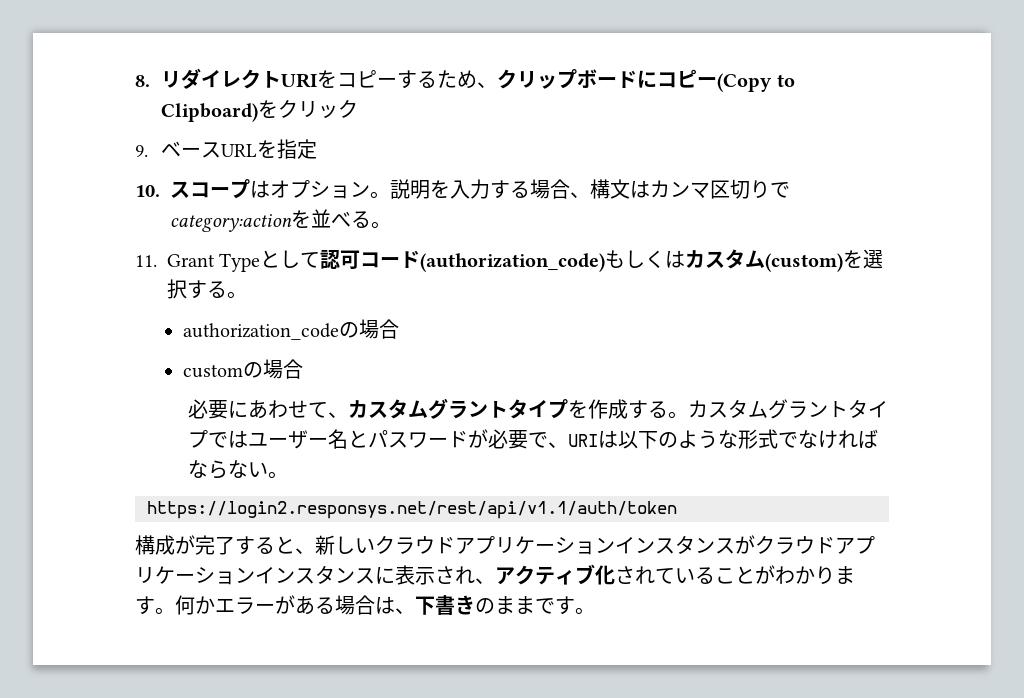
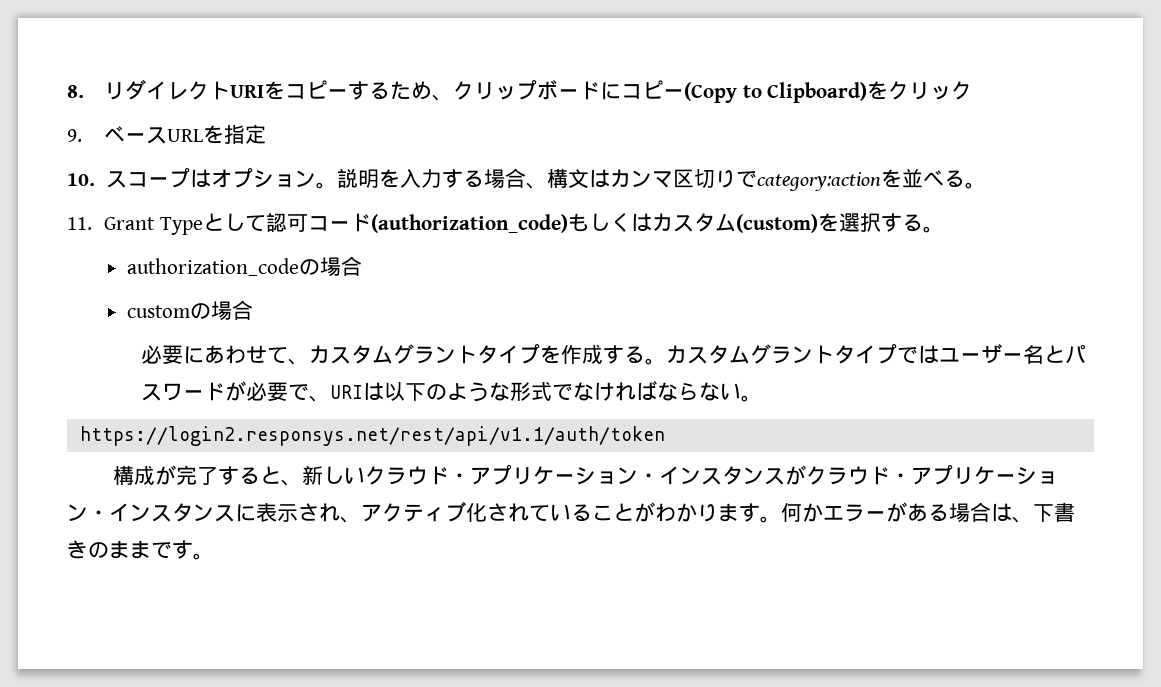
[455,536,615,555] アプリケーション -> [449,465,660,485] ・アプリケーション・
[835,536,875,554] [135,566,255,585] アプリケーション -> [890,465,1059,485] [67,504,109,522] ・アプリケーション・

